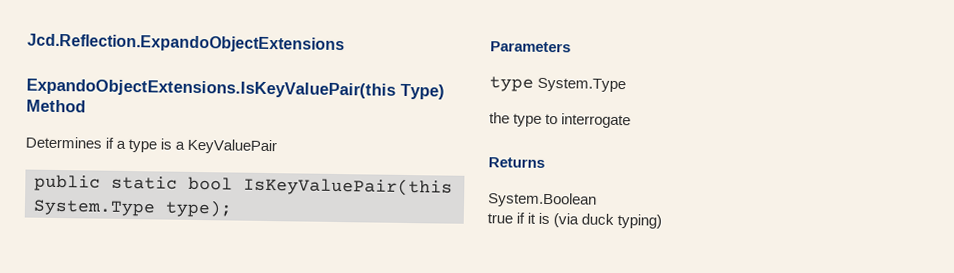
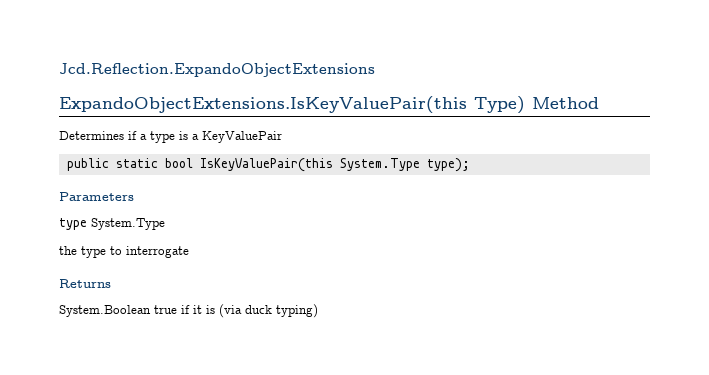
(597, 200) // -> (151, 311) none

